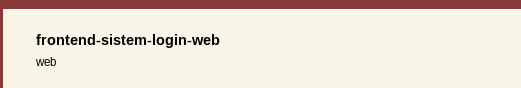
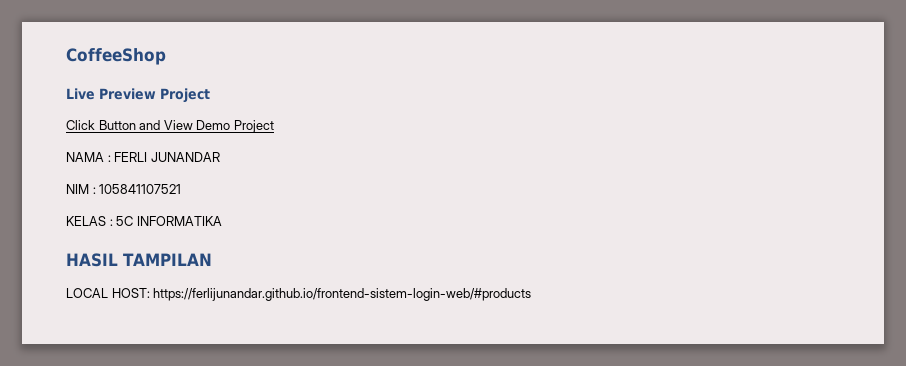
[36,34,220,48] [35,57,56,66] frontend-sistem-login-web // web -> [66,48,166,65] [66,88,210,103] [66,120,274,133] [66,152,220,162] [66,184,182,194] [66,216,222,226] [66,253,212,267] [66,288,532,301] CoffeeShop // Live Preview Project // Click Button and View Demo Project // NAMA : FERLI JUNANDAR // NIM : 105841107521 // KELAS : 5C INFORMATIKA // HASIL TAMPILAN // LOCAL HOST: https://ferlijunandar.github.io/frontend-sistem-login-web/#products

